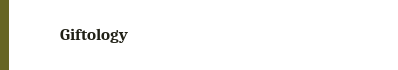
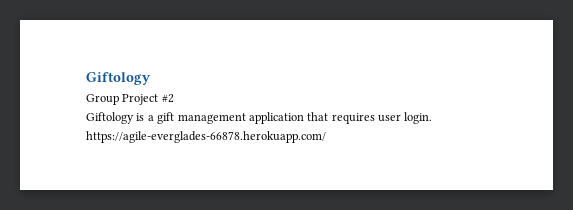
[60,28,128,43] Giftology -> [86,72,151,85] [86,94,174,105] [86,112,433,124] [86,131,326,143] Giftology // Group Project #2 // Giftology is a gift management application that requires user login. // https://agile-everglades-66878.herokuapp.com/

